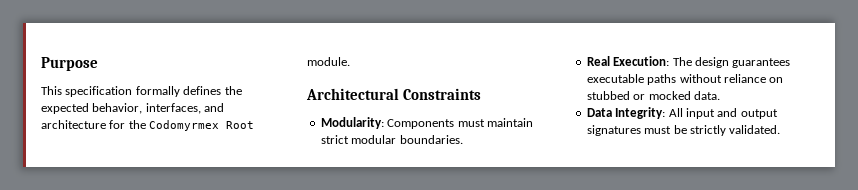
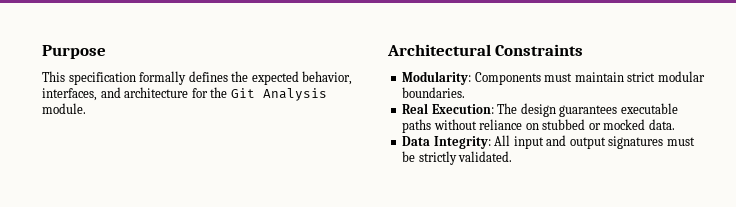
[149,120,255,131] Codomyrmex Root -> [230,88,327,101] Git Analysis

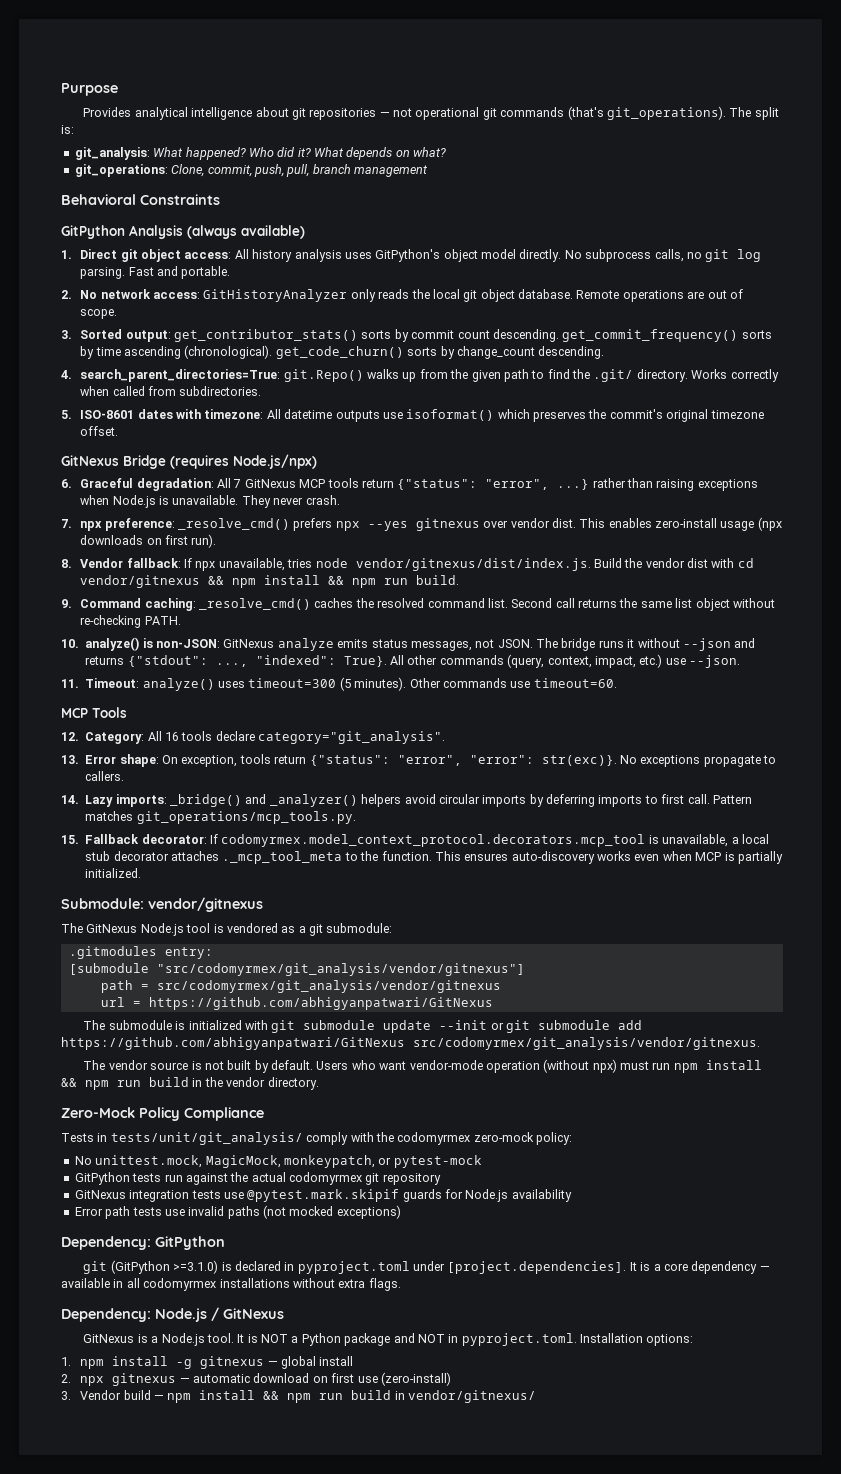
[42,71,353,85] [42,87,327,101] [42,103,86,114] [387,44,584,56] [402,71,705,85] [402,87,466,98] [402,103,678,117] [402,119,675,133] [402,135,695,149] [402,151,513,165] This specification formally defines the expected behavior, interfaces, and architecture for the Git Analysis module. // Architectural Constraints // Modularity: Components must maintain strict modular boundaries. // Real Execution: The design guarantees executable paths without reliance on stubbed or mocked data. // Data Integrity: All input and output signatures must be strictly validated. -> [83,106,779,120] [61,125,74,134] [74,147,447,160] [74,164,428,177] [61,194,220,205] [61,225,305,239] [61,249,762,262] [80,266,231,279] [61,289,743,302] [80,309,118,319] [61,329,772,342] [80,345,605,359] [61,369,779,382] [80,386,262,396] [61,409,764,422] [80,426,119,436] [61,454,317,469] [61,478,758,491] [80,495,340,508] [61,517,782,531] [80,534,217,548] [61,558,754,571] [80,575,460,588] [61,598,775,611] [80,615,181,628] [61,637,756,651] [85,654,740,668] [61,677,617,691] [61,707,127,718] [61,731,446,744] [61,754,776,767] [85,771,125,781] [61,794,752,807] [85,811,356,824] [61,834,769,847] [85,851,783,864] [85,868,142,878] [61,897,263,912] [61,923,393,936] [68,946,213,959] [68,963,525,976] [100,980,501,993] [100,997,493,1010] [83,1020,643,1033] [61,1037,760,1050] [83,1059,762,1073] [61,1077,319,1090] [61,1107,264,1121] [61,1132,572,1145] [74,1155,482,1168] [74,1172,441,1185] [74,1189,572,1202] [74,1205,401,1219] [61,1236,225,1250] [83,1260,770,1274] [61,1278,401,1291] [61,1307,284,1322] [83,1333,694,1346] [61,1356,354,1369] [61,1372,451,1386] [61,1390,537,1403] Provides analytical intelligence about git repositories — not operational git commands (that's git_operations). The split is: // git_analysis: What happened? Who did it? What depends on what? // git_operations: Clone, commit, push, pull, branch management // Behavioral Constraints // GitPython Analysis (always available) // 1. Direct git object access: All history analysis uses GitPython's object model directly. No subprocess calls, no git log parsing. Fast and portable. // 2. No network access: GitHistoryAnalyzer only reads the local git object database. Remote operations are out of scope. // 3. Sorted output: get_contributor_stats() sorts by commit count descending. get_commit_frequency() sorts by time ascending (chronological). get_code_churn() sorts by change_count descending. // 4. search_parent_directories=True: git.Repo() walks up from the given path to find the .git/ directory. Works correctly when called from subdirectories. // 5. ISO-8601 dates with timezone: All datetime outputs use isoformat() which preserves the commit's original timezone offset. // GitNexus Bridge (requires Node.js/npx) // 6. Graceful degradation: All 7 GitNexus MCP tools return {"status": "error", ...} rather than raising exceptions when Node.js is unavailable. They never crash. // 7. npx preference: _resolve_cmd() prefers npx --yes gitnexus over vendor dist. This enables zero-install usage (npx downloads on first run). // 8. Vendor fallback: If npx unavailable, tries node vendor/gitnexus/dist/index.js. Build the vendor dist with cd vendor/gitnexus && npm install && npm run build. // 9. Command caching: _resolve_cmd() caches the resolved command list. Second call returns the same list object without re-checking PATH. // 10. analyze() is non-JSON: GitNexus analyze emits status messages, not JSON. The bridge runs it without --json and returns {"stdout": ..., "indexed": True}. All other commands (query, context, impact, etc.) use --json. // 11. Timeout: analyze() uses timeout=300 (5 minutes). Other commands use timeout=60. // MCP Tools // 12. Category: All 16 tools declare category="git_analysis". // 13. Error shape: On exception, tools return {"status": "error", "error": str(exc)}. No exceptions propagate to callers. // 14. Lazy imports: _bridge() and _analyzer() helpers avoid circular imports by deferring imports to first call. Pattern matches git_operations/mcp_tools.py. // 15. Fallback decorator: If codomyrmex.model_context_protocol.decorators.mcp_tool is unavailable, a local stub decorator attaches ._mcp_tool_meta to the function. This ensures auto-discovery works even when MCP is partially initialized. // Submodule: vendor/gitnexus // The GitNexus Node.js tool is vendored as a git submodule: // .gitmodules entry: // [submodule "src/codomyrmex/git_analysis/vendor/gitnexus"] // path = src/codomyrmex/git_analysis/vendor/gitnexus // url = https://github.com/abhigyanpatwari/GitNexus // The submodule is initialized with git submodule update --init or git submodule add https://github.com/abhigyanpatwari/GitNexus src/codomyrmex/git_analysis/vendor/gitnexus. // The vendor source is not built by default. Users who want vendor-mode operation (without npx) must run npm install && npm run build in the vendor directory. // Zero-Mock Policy Compliance // Tests in tests/unit/git_analysis/ comply with the codomyrmex zero-mock policy: // No unittest.mock, MagicMock, monkeypatch, or pytest-mock // GitPython tests run against the actual codomyrmex git repository // GitNexus integration tests use @pytest.mark.skipif guards for Node.js availability // Error path tests use invalid paths (not mocked exceptions) // Dependency: GitPython // git (GitPython >=3.1.0) is declared in pyproject.toml under [project.dependencies]. It is a core dependency — available in all codomyrmex installations without extra flags. // Dependency: Node.js / GitNexus // GitNexus is a Node.js tool. It is NOT a Python package and NOT in pyproject.toml. Installation options: // 1. npm install -g gitnexus — global install // 2. npx gitnexus — automatic download on first use (zero-install) // 3. Vendor build — npm install && npm run build in vendor/gitnexus/

